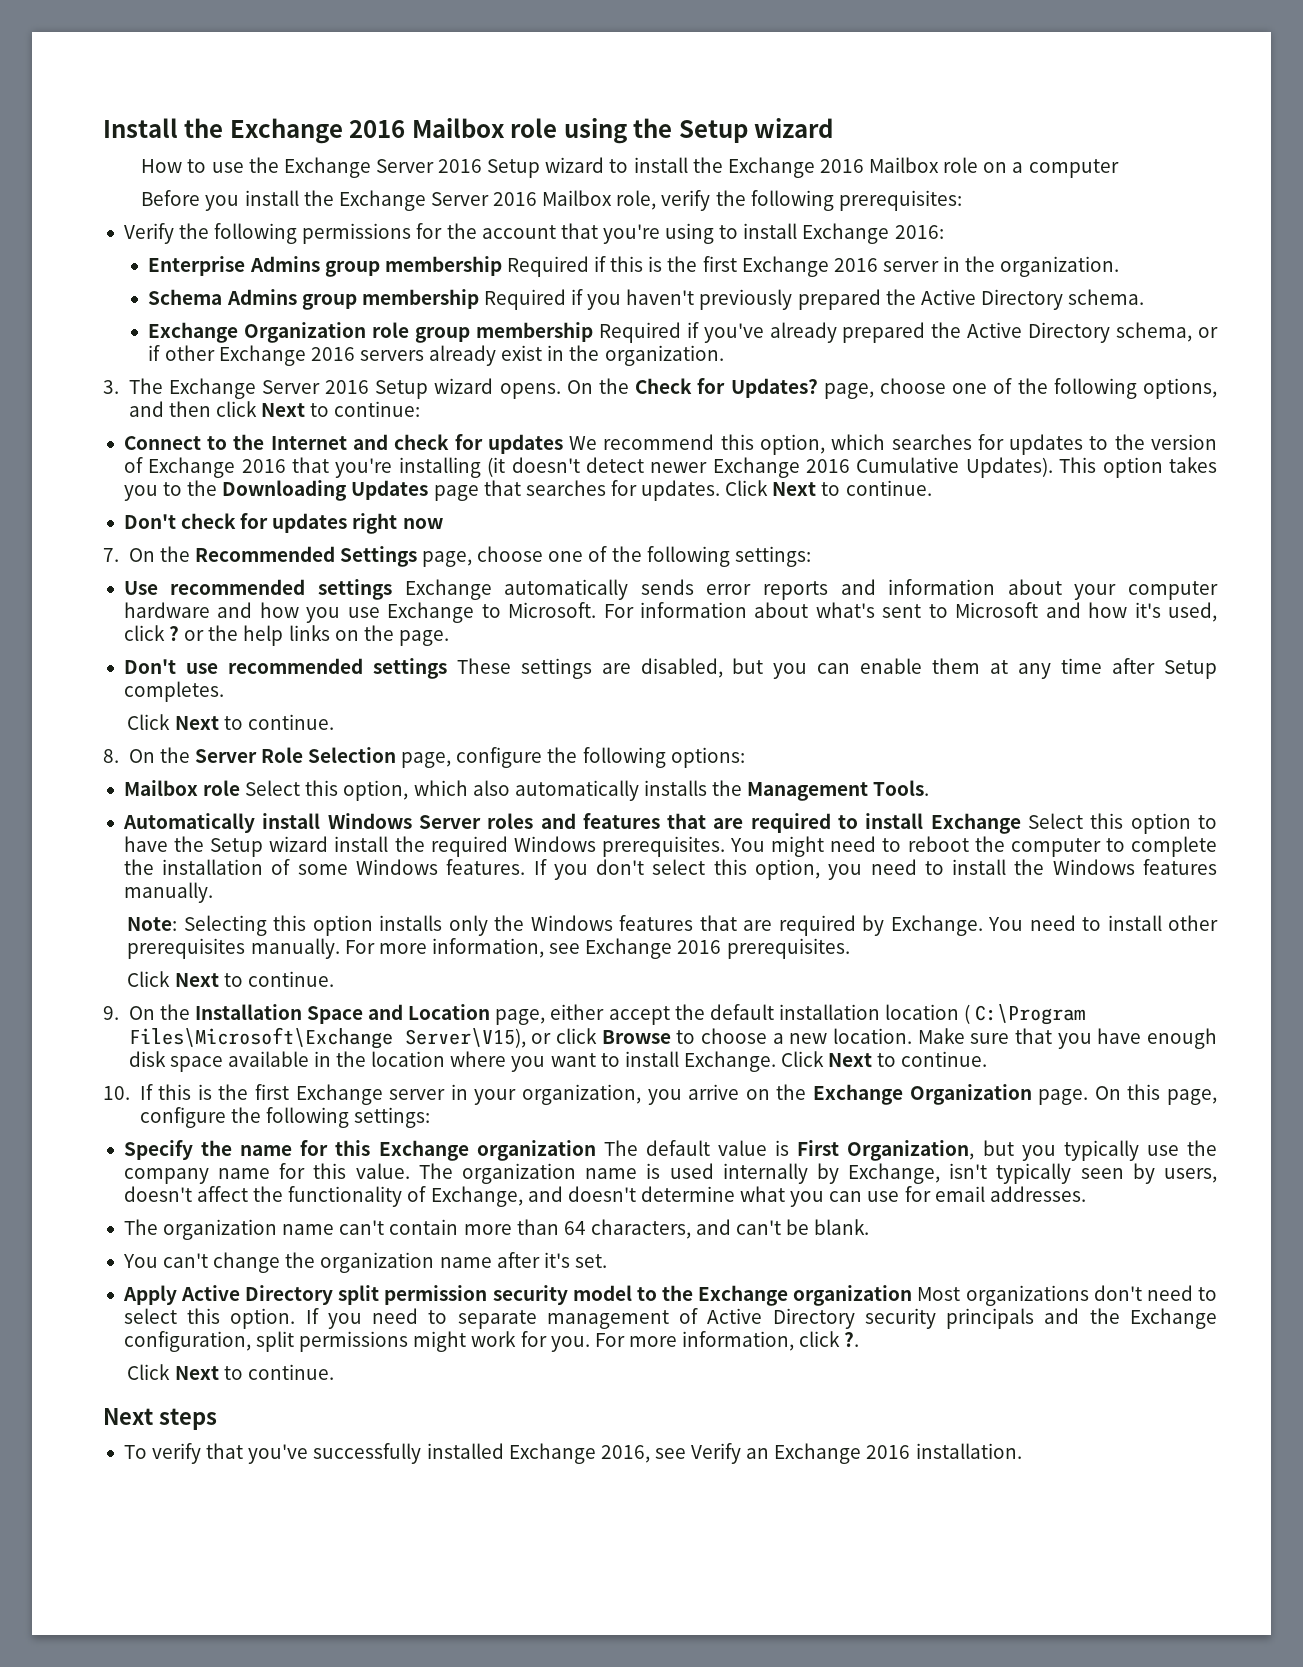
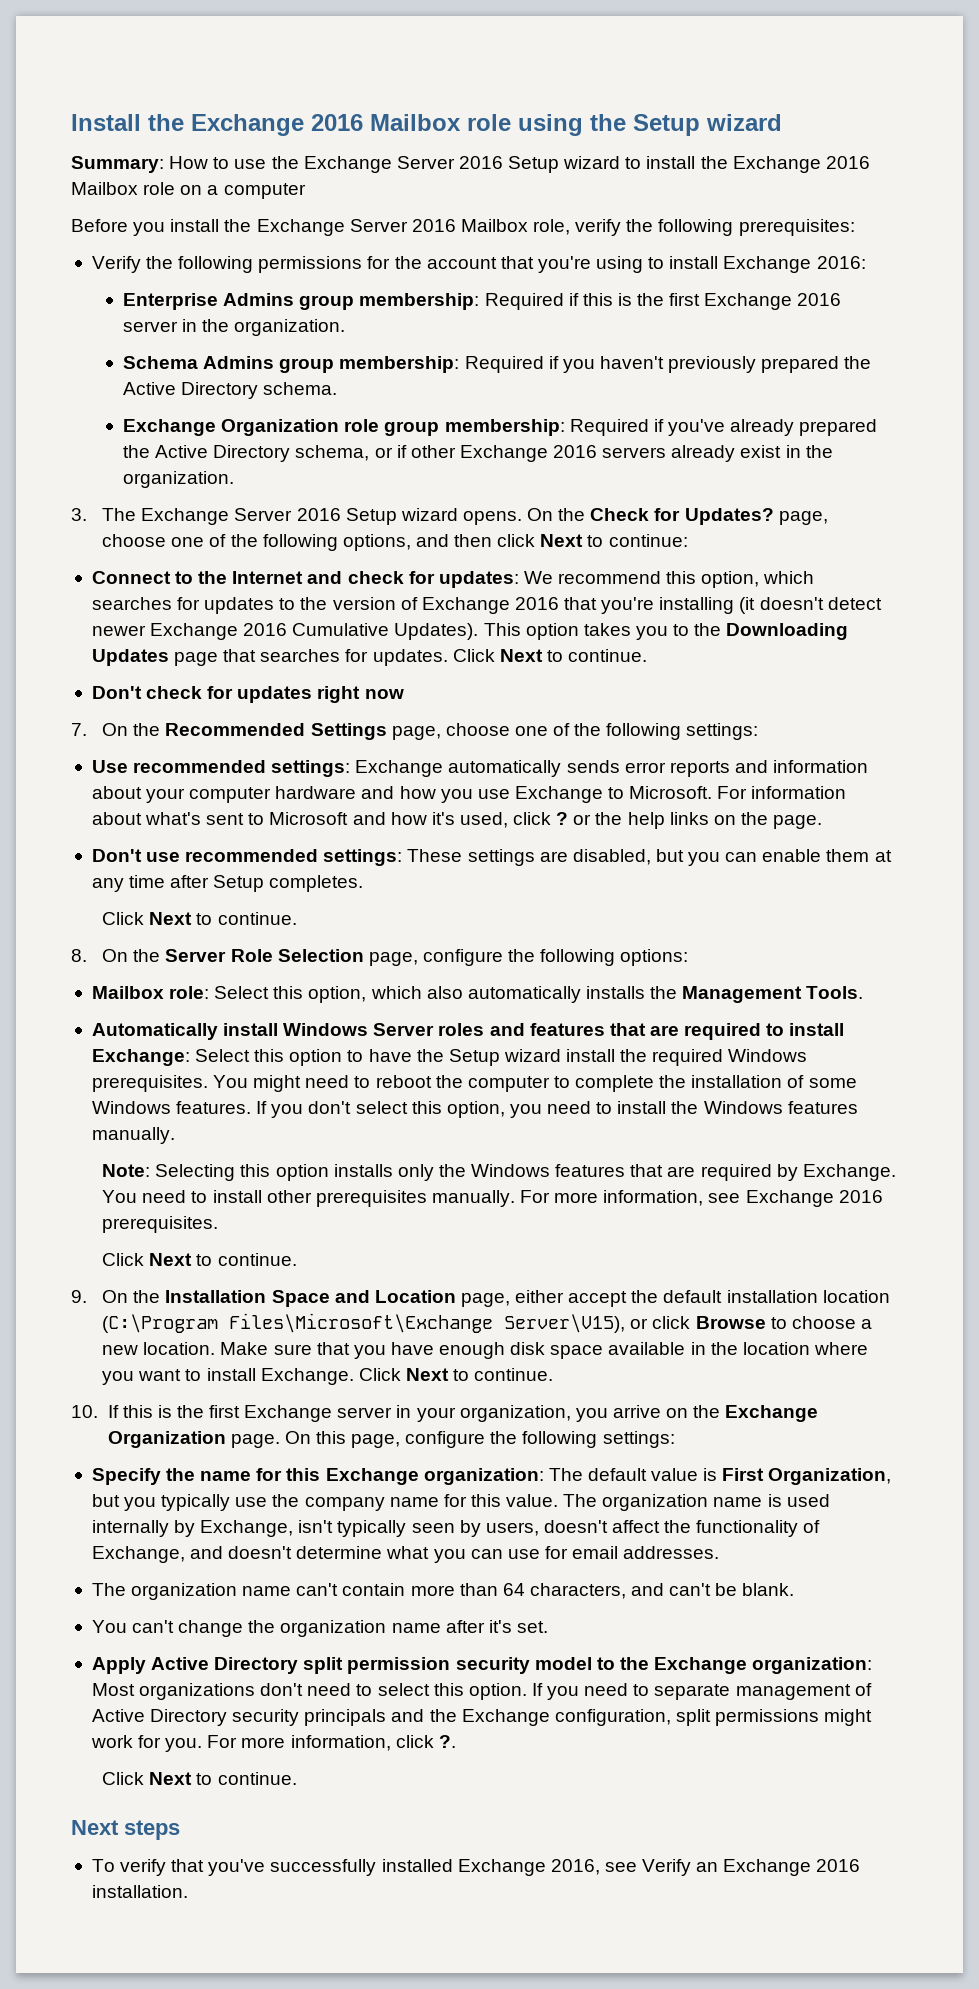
(834, 128) none -> [71,156,164,173] Summary:
[384,256,502,276] membership -> [359,293,480,310] membership:
[361,289,479,309] membership -> [339,356,460,373] membership:
[475,322,593,342] membership -> [444,419,565,436] membership:
[487,434,563,454] updates -> [438,571,519,588] updates:
[318,579,393,600] settings -> [271,760,351,777] settings:
[372,658,447,679] settings -> [323,849,403,866] settings:
[203,780,241,796] role -> [169,986,210,999] role:
[930,813,1021,834] Exchange -> [91,1049,190,1066] Exchange:
[964,1004,1086,1025] ( C:\Program -> [102,1314,219,1333] (C:\Program
[476,1140,596,1161] organization -> [423,1468,544,1485] organization:
[793,1285,913,1306] organization -> [752,1657,873,1674] organization:

